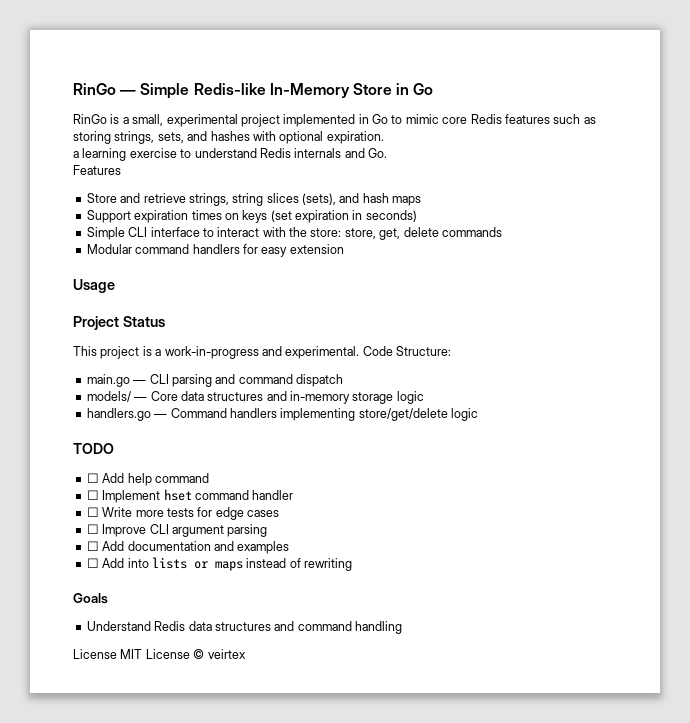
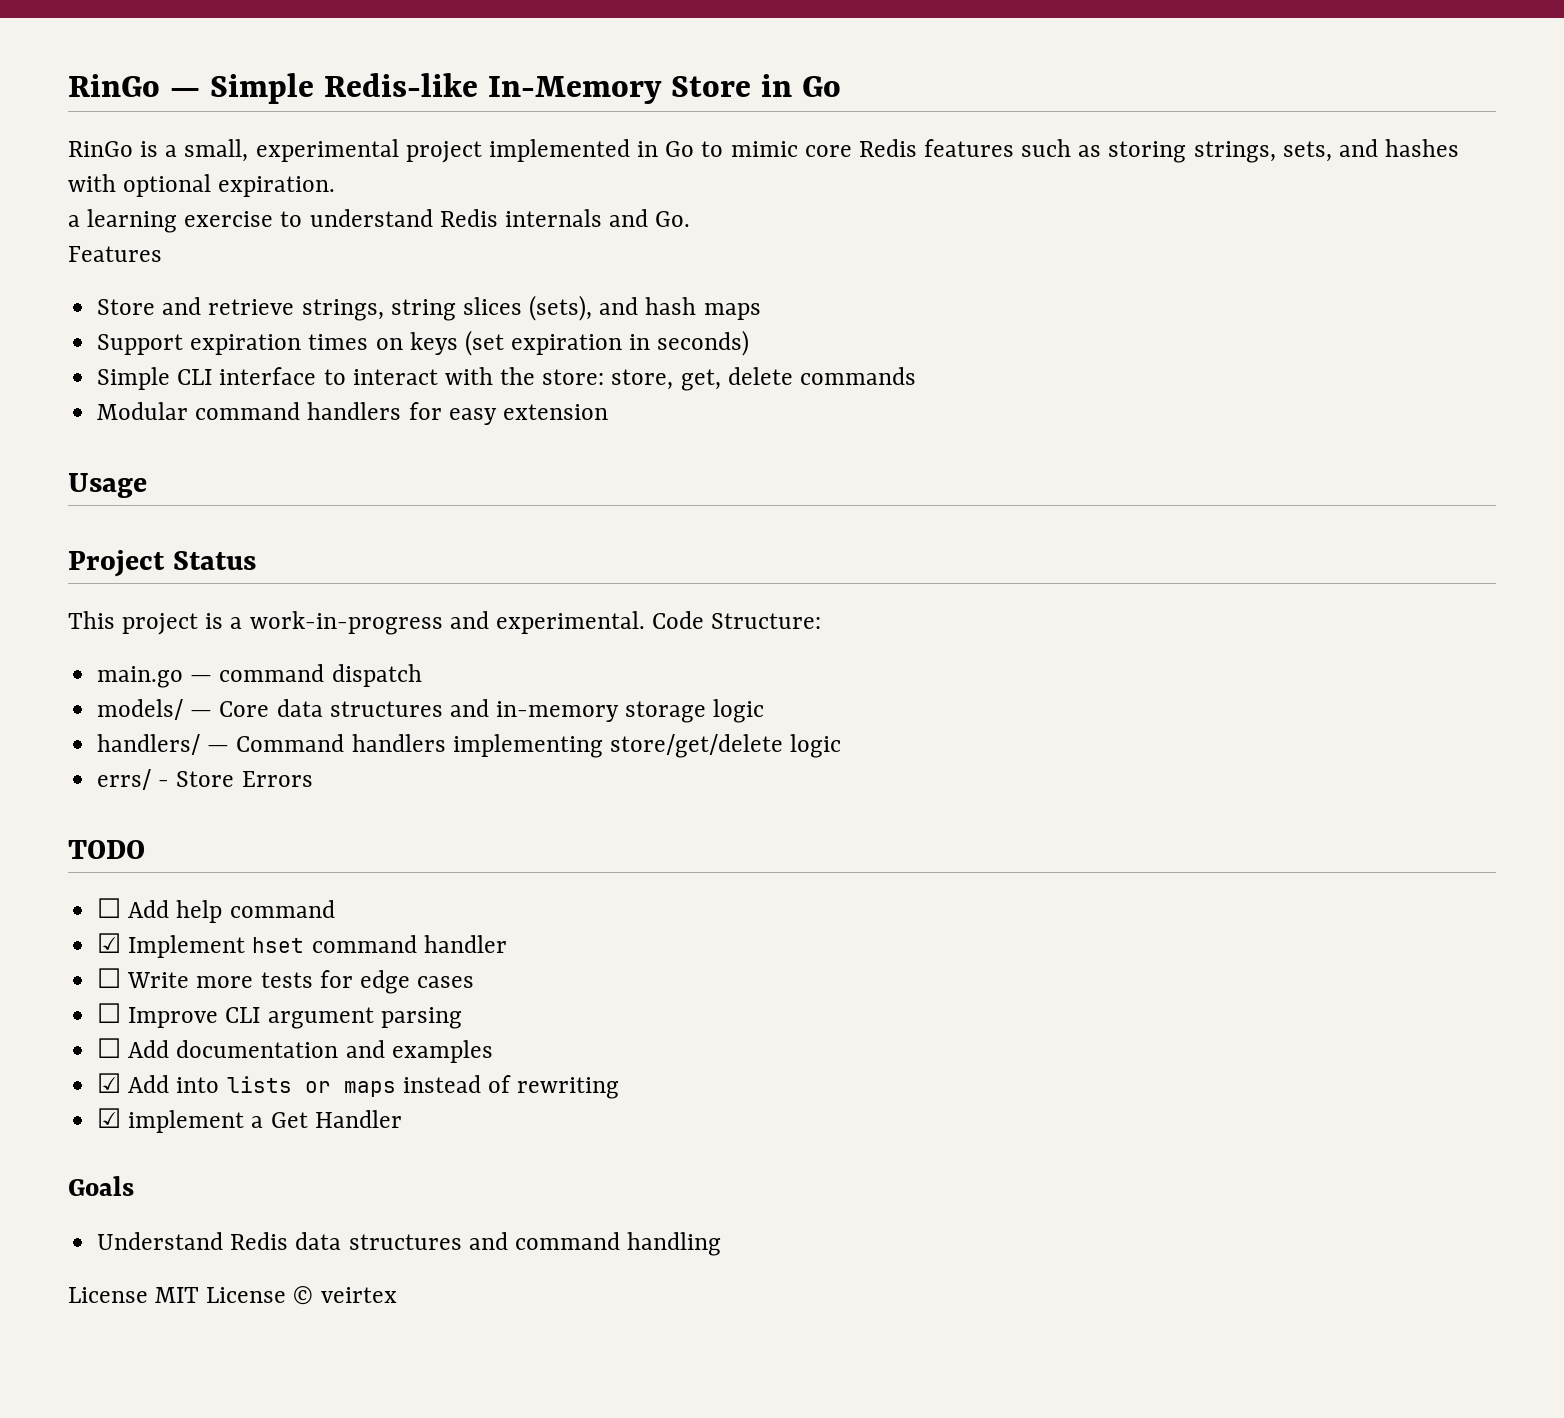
[149,374,236,387] CLI parsing and -> (213, 678) none
[86,408,151,421] handlers.go -> [97,734,201,755] handlers/
(478, 414) none -> [97,769,313,790] // errs/ - Store Errors
[86,490,99,500] ☐ -> [97,933,122,953] ☑
[86,558,99,568] ☐ -> [97,1073,122,1093] ☑
(352, 564) none -> [97,1108,402,1133] // ☑ implement a Get Handler

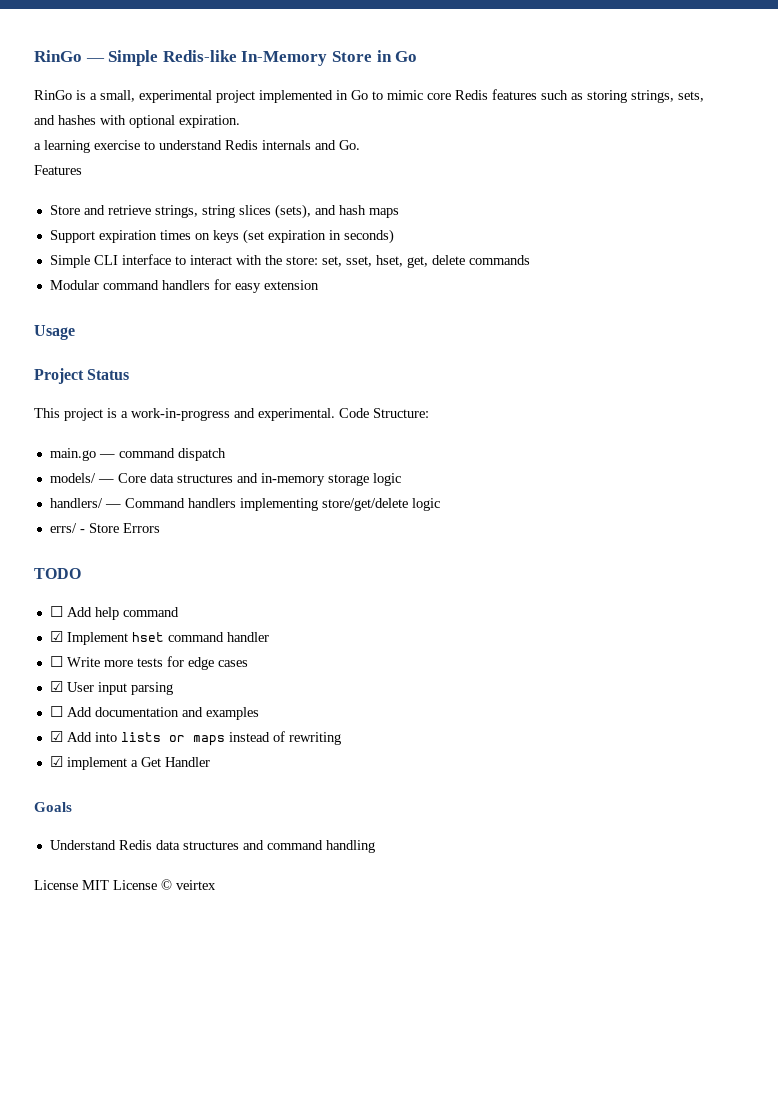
[611,369,674,390] store, -> [321,255,403,267] set, sset, hset,
[97,1003,374,1029] ☐ Improve CLI argument -> [49,681,127,695] ☑ User input

